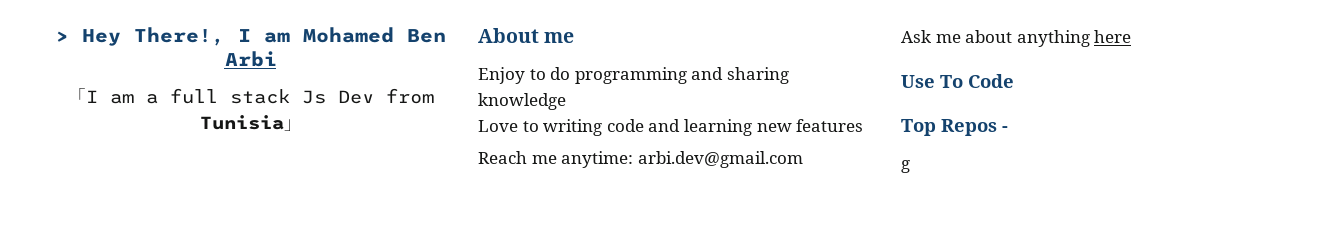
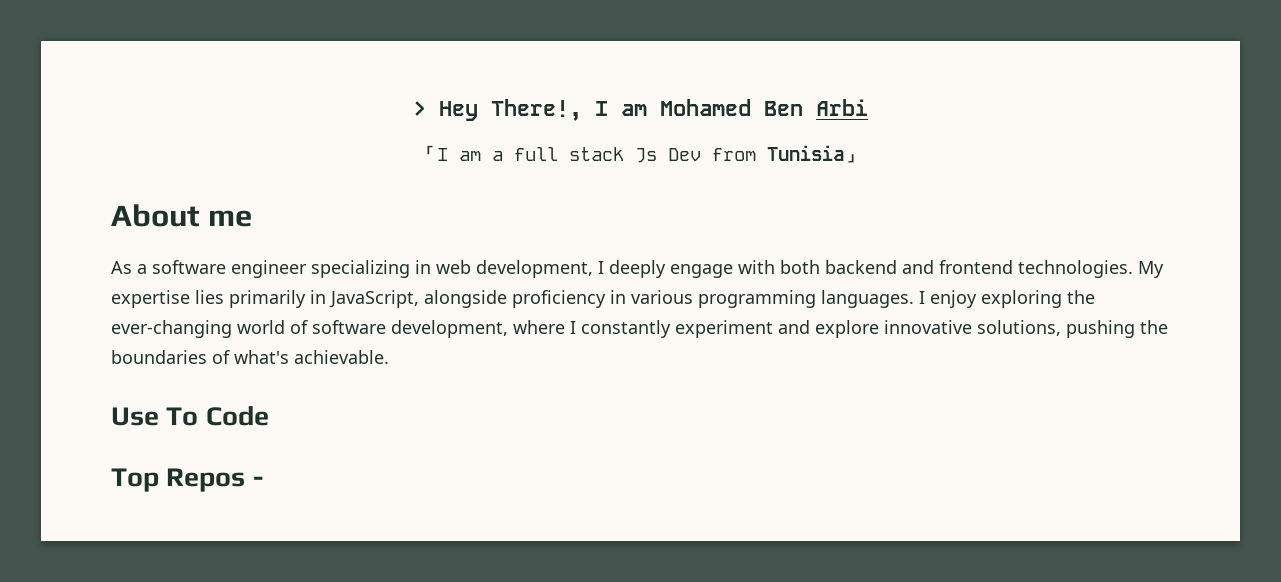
[478,67,789,84] [478,93,566,110] [478,119,864,136] [478,151,803,168] [901,30,1132,47] Enjoy to do programming and sharing knowledge // Love to writing code and learning new features // Reach me anytime: arbi.dev@gmail.com // Ask me about anything here -> [111,260,1164,278] [111,290,1095,308] [111,320,1168,338] [111,350,389,364] As a software engineer specializing in web development, I deeply engage with both backend and frontend technologies. My expertise lies primarily in JavaScript, alongside proficiency in various programming languages. I enjoy exploring the ever-changing world of software development, where I constantly experiment and explore innovative solutions, pushing the boundaries of what's achievable.
[901,160,910,173] // g -> (263, 481) none

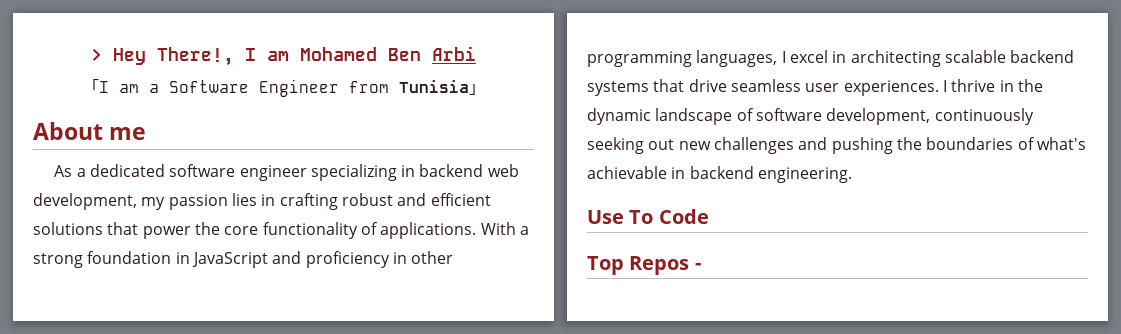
[514,147,701,163] full stack Js Dev -> [168,79,339,97] Software Engineer
(147, 269) none -> [89,164,165,177] dedicated
(431, 267) none -> [419,164,484,177] backend
[598,260,1164,278] [111,290,1095,308] [111,320,1061,338] I deeply engage with both backend and frontend technologies. My expertise lies primarily in JavaScript, alongside proficiency in various programming languages. I enjoy exploring the ever-changing world of software development, where I constantly experiment and explore innovative solutions, -> [141,193,491,210] [33,222,529,239] [33,251,454,268] [587,50,1075,67] [587,79,1043,96] [587,108,1034,125] [587,137,828,154] my passion lies in crafting robust and efficient solutions that power the core functionality of applications. With a strong foundation in JavaScript and proficiency in other programming languages, I excel in architecting scalable backend systems that drive seamless user experiences. I thrive in the dynamic landscape of software development, continuously seeking out new challenges and
[294,350,389,364] achievable. -> [587,166,852,183] achievable in backend engineering.

